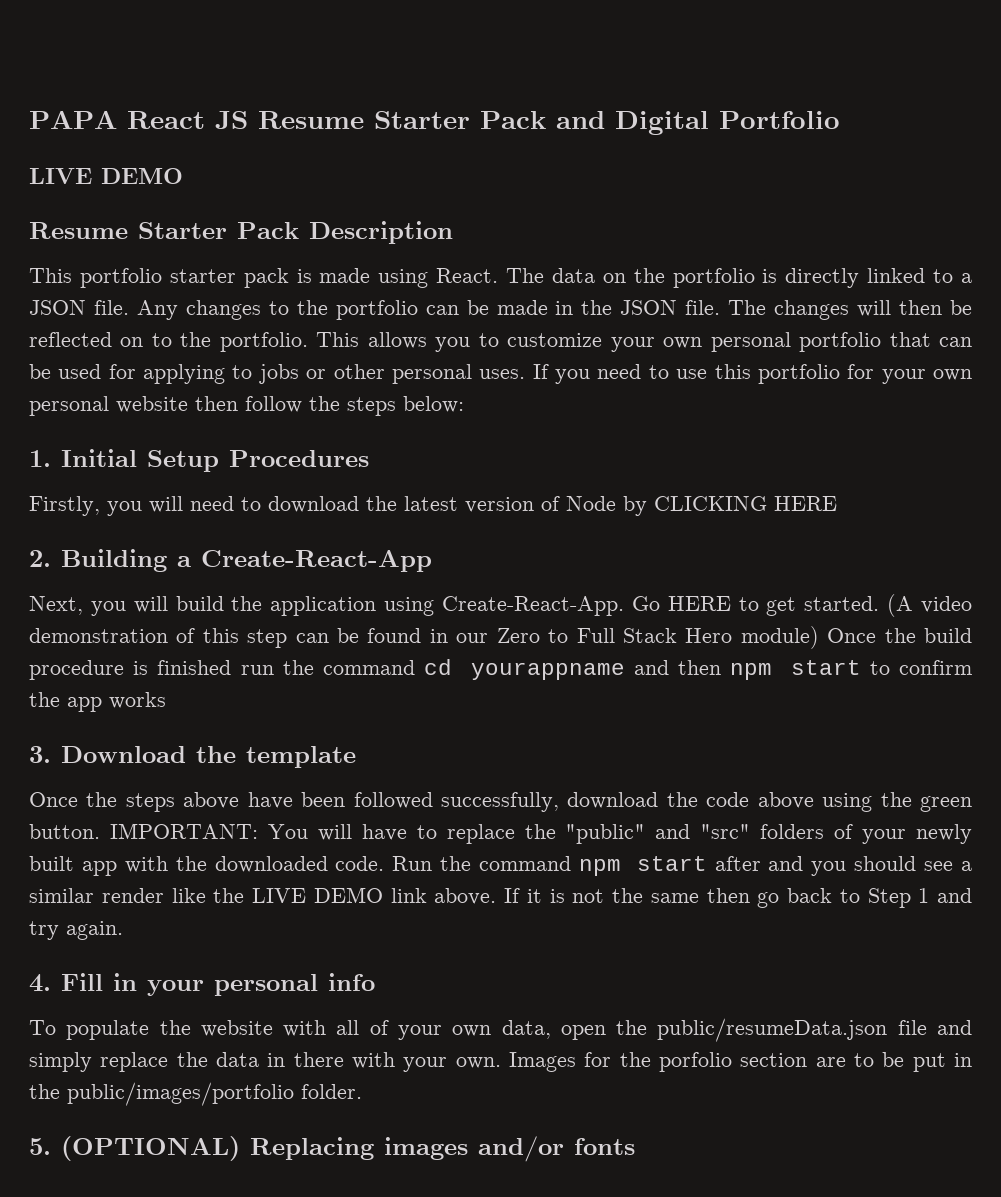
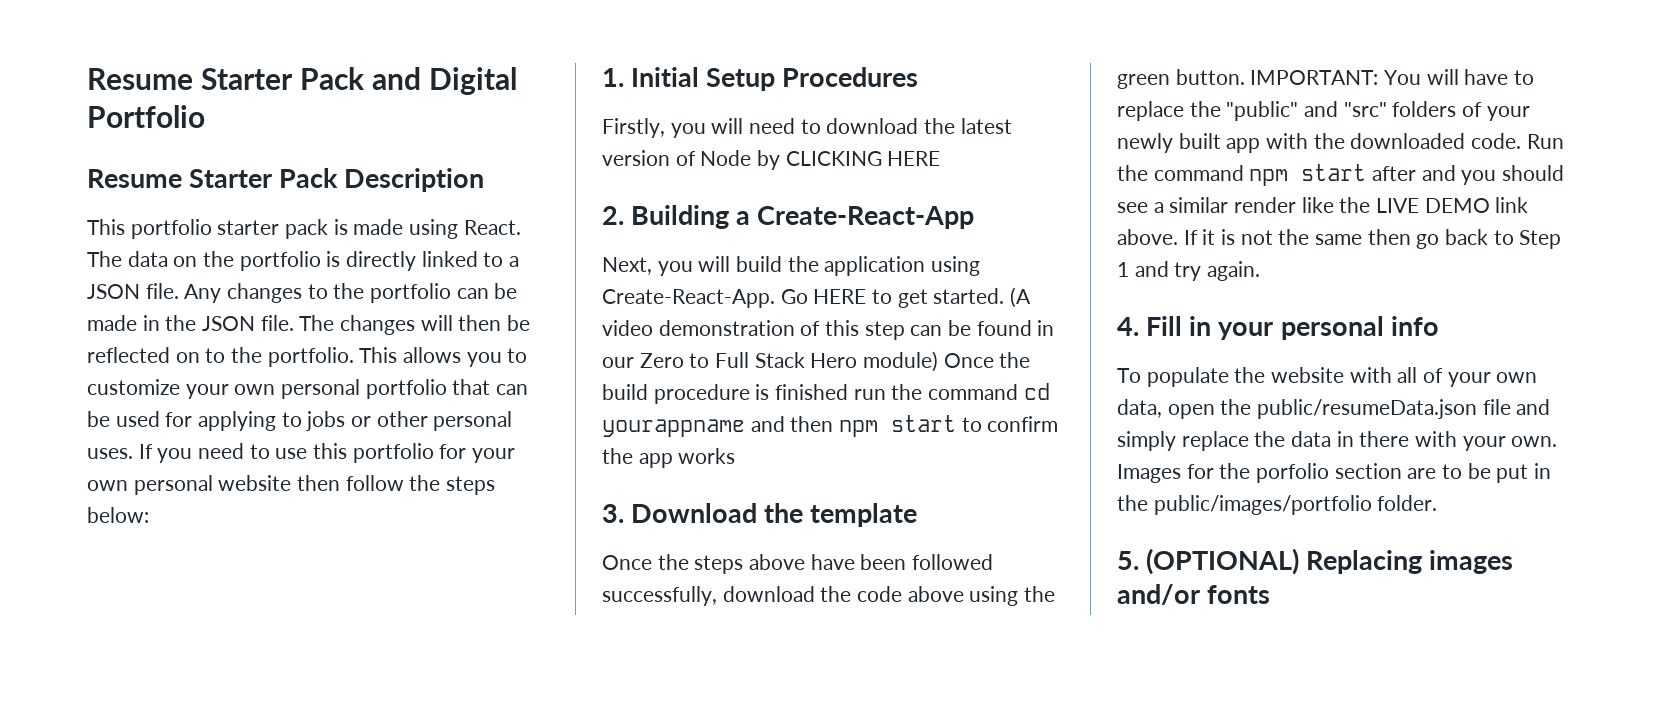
[29,110,248,129] PAPA React JS -> (87, 79) none
[29,168,183,184] // LIVE DEMO -> (205, 116) none

